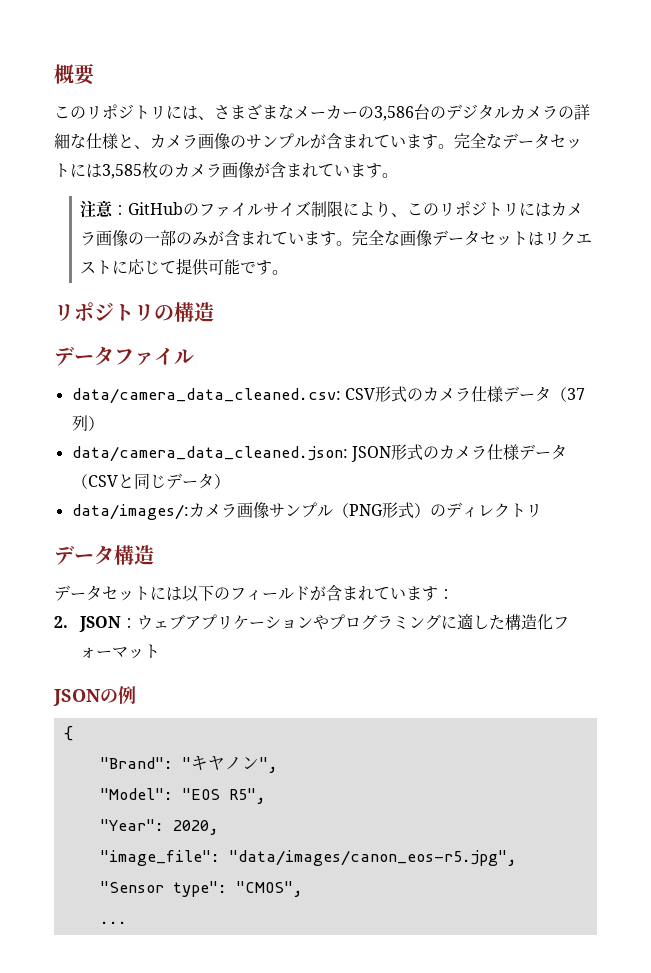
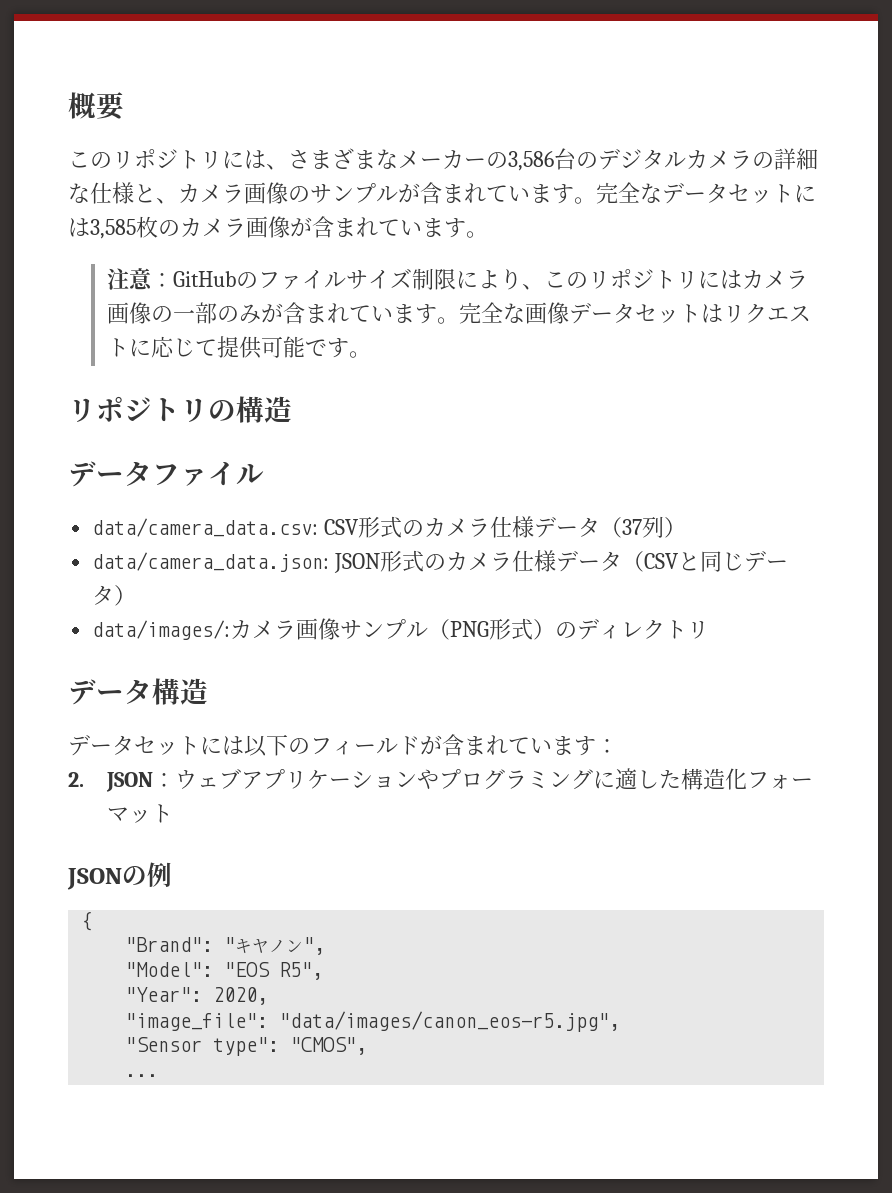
[71,388,341,404] data/camera_data_cleaned.csv: -> [92,518,319,537] data/camera_data.csv:
[71,446,348,462] data/camera_data_cleaned.json: -> [92,552,330,572] data/camera_data.json:

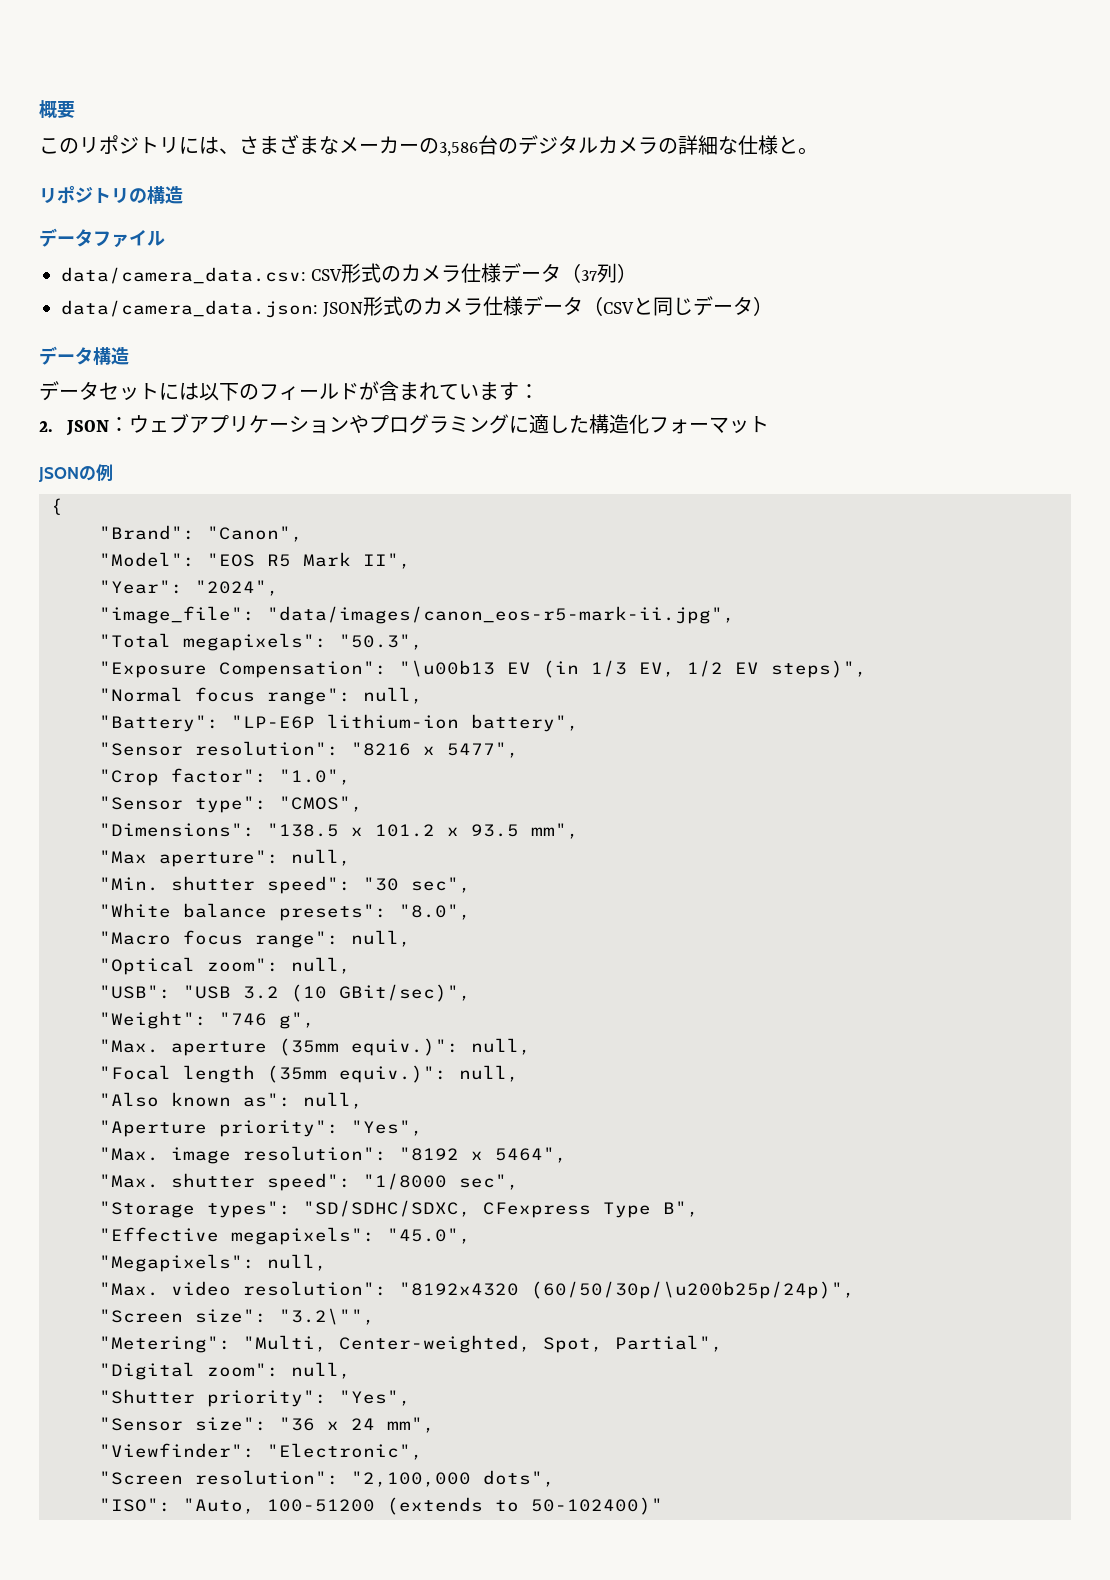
[156,182,816,204] [68,216,488,239] [106,268,808,290] [106,302,811,324] [106,336,349,359] 、カメラ画像のサンプルが含まれています。完全なデータセットには3,585枚のカメラ画像が含まれています。 // 注意：GitHubのファイルサイズ制限により、このリポジトリにはカメラ画像の一部のみが含まれています。完全な画像データセットはリクエストに応じて提供可能です -> (798, 145) none
[92,618,710,640] // data/images/:カメラ画像サンプル（PNG形式）のディレクトリ -> (774, 306) none
[224,937,326,955] "キヤノン", -> [207,526,303,542] "Canon",
[279,962,324,980] R5", -> [267,552,411,569] R5 Mark II",
[213,987,269,1005] 2020, -> [195,580,279,596] "2024",
[279,1011,621,1032] [125,1037,368,1056] [125,1074,159,1077] "data/images/canon_eos-r5.jpg", // "Sensor type": "CMOS", // ... -> [267,606,735,624] [99,633,423,651] [99,660,867,678] [99,687,423,705] [99,714,579,732] [99,741,519,758] [99,768,351,786] [99,796,363,813] [99,823,579,839] [99,849,351,867] [99,876,471,894] [99,903,471,921] [99,930,411,948] [99,957,351,975] [99,984,471,1002] [99,1011,315,1029] [99,1038,531,1056] [99,1065,519,1083] [99,1092,363,1109] [99,1120,423,1137] [99,1146,567,1164] [99,1173,519,1191] [99,1200,699,1218] [99,1227,471,1245] [99,1254,327,1272] [99,1281,855,1299] [99,1308,375,1325] [99,1335,723,1353] [99,1362,351,1380] [99,1389,411,1407] [99,1417,435,1433] [99,1443,423,1460] [99,1470,555,1487] [99,1497,663,1515] "data/images/canon_eos-r5-mark-ii.jpg", // "Total megapixels": "50.3", // "Exposure Compensation": "\u00b13 EV (in 1/3 EV, 1/2 EV steps)", // "Normal focus range": null, // "Battery": "LP-E6P lithium-ion battery", // "Sensor resolution": "8216 x 5477", // "Crop factor": "1.0", // "Sensor type": "CMOS", // "Dimensions": "138.5 x 101.2 x 93.5 mm", // "Max aperture": null, // "Min. shutter speed": "30 sec", // "White balance presets": "8.0", // "Macro focus range": null, // "Optical zoom": null, // "USB": "USB 3.2 (10 GBit/sec)", // "Weight": "746 g", // "Max. aperture (35mm equiv.)": null, // "Focal length (35mm equiv.)": null, // "Also known as": null, // "Aperture priority": "Yes", // "Max. image resolution": "8192 x 5464", // "Max. shutter speed": "1/8000 sec", // "Storage types": "SD/SDHC/SDXC, CFexpress Type B", // "Effective megapixels": "45.0", // "Megapixels": null, // "Max. video resolution": "8192x4320 (60/50/30p/\u200b25p/24p)", // "Screen size": "3.2\"", // "Metering": "Multi, Center-weighted, Spot, Partial", // "Digital zoom": null, // "Shutter priority": "Yes", // "Sensor size": "36 x 24 mm", // "Viewfinder": "Electronic", // "Screen resolution": "2,100,000 dots", // "ISO": "Auto, 100-51200 (extends to 50-102400)"

